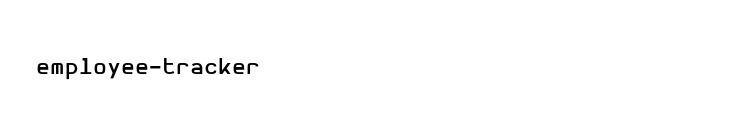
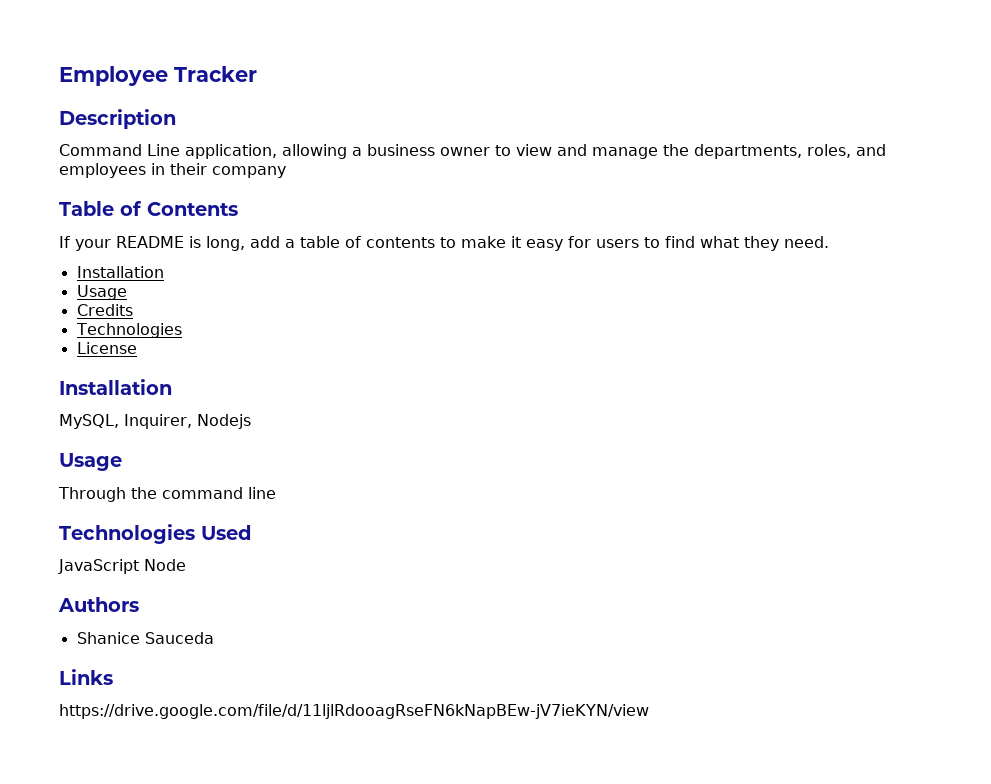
[36,58,260,80] employee-tracker -> [59,66,257,86] [59,109,176,129] [59,144,886,159] [59,163,286,178] [59,201,238,216] [59,236,829,251] [76,266,164,278] [76,285,127,300] [76,304,133,316] [75,323,182,338] [76,342,137,354] [59,379,172,395] [59,414,251,429] [59,453,122,471] [58,487,276,502] [59,524,252,544] [58,559,186,574] [58,597,139,612] [76,632,214,644] [59,669,113,685] [59,704,649,719] Employee Tracker // Description // Command Line application, allowing a business owner to view and manage the departments, roles, and employees in their company // Table of Contents // If your README is long, add a table of contents to make it easy for users to find what they need. // Installation // Usage // Credits // Technologies // License // Installation // MySQL, Inquirer, Nodejs // Usage // Through the command line // Technologies Used // JavaScript Node // Authors // Shanice Sauceda // Links // https://drive.google.com/file/d/11ljlRdooagRseFN6kNapBEw-jV7ieKYN/view

